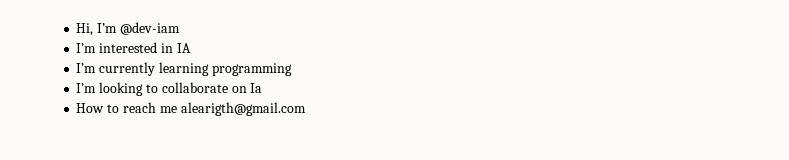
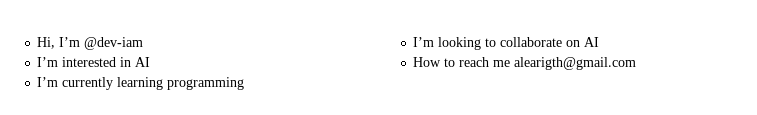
[176,43,191,53] IA -> [135,57,151,67] AI
[250,83,263,93] Ia -> [584,37,600,47] AI

